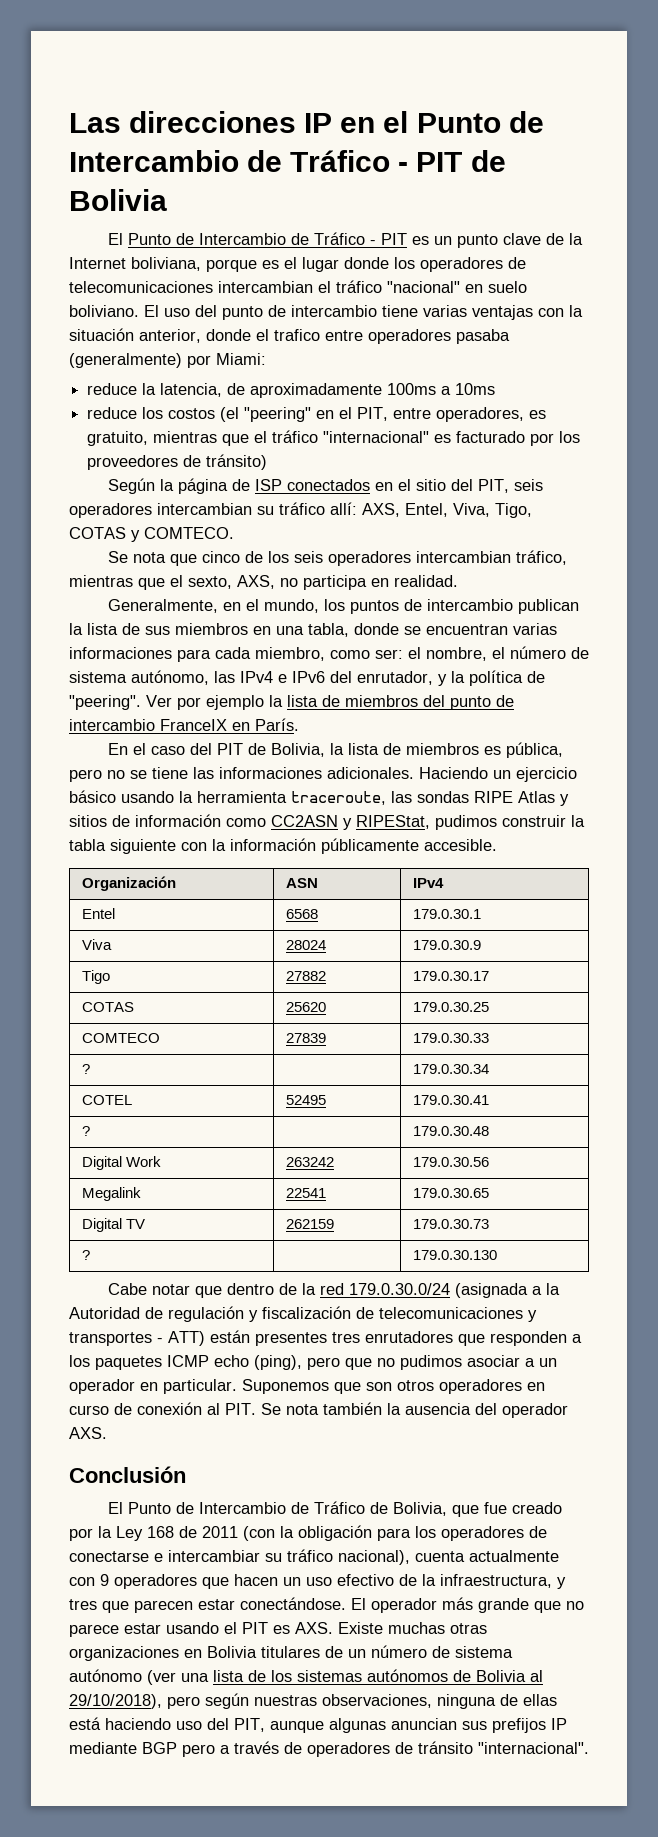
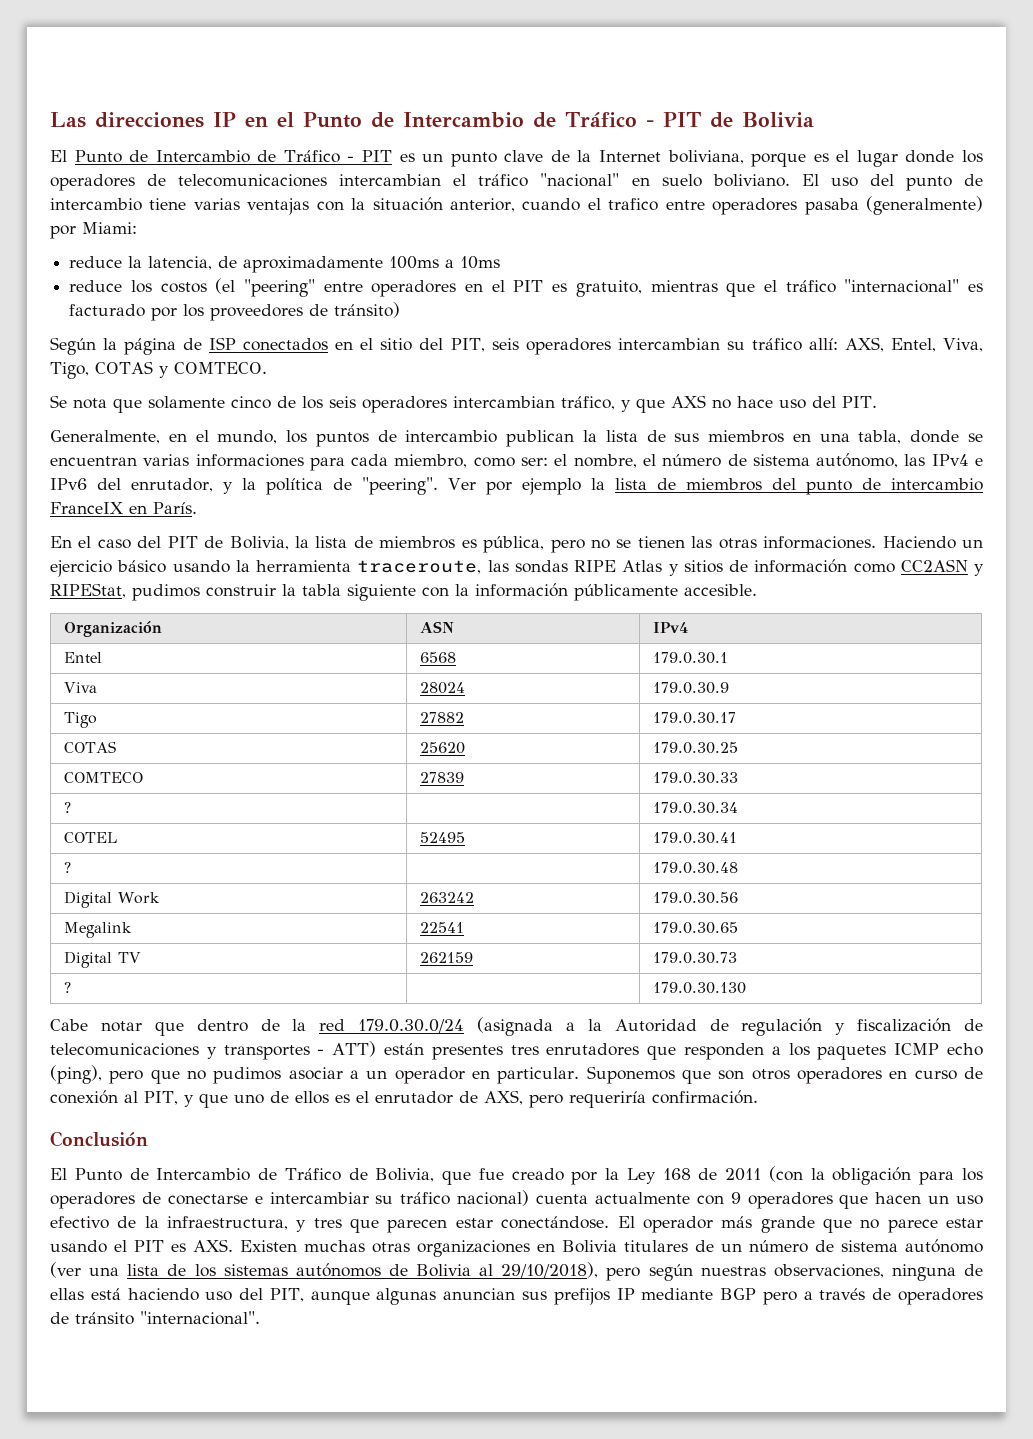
[206,329,251,341] donde -> [522,198,581,211] cuando
[316,407,525,422] en el PIT, entre operadores, -> [323,280,544,297] entre operadores en el PIT
(197, 560) none -> [148,396,225,409] solamente
[69,575,458,590] mientras que el sexto, AXS, no participa en realidad. -> [621,395,877,413] y que AXS no hace uso del PIT.
[152,767,414,779] tiene las informaciones adicionales. -> [637,536,877,549] tienen las otras informaciones.
[225,1402,568,1418] [69,1427,107,1439] PIT. Se nota también la ausencia del operador AXS. -> [144,1090,758,1108] PIT, y que uno de ellos es el enrutador de AXS, pero requeriría confirmación.
[338,1550,410,1565] nacional), -> [457,1190,530,1206] nacional)
[338,1622,383,1634] Existe -> [240,1240,297,1252] Existen

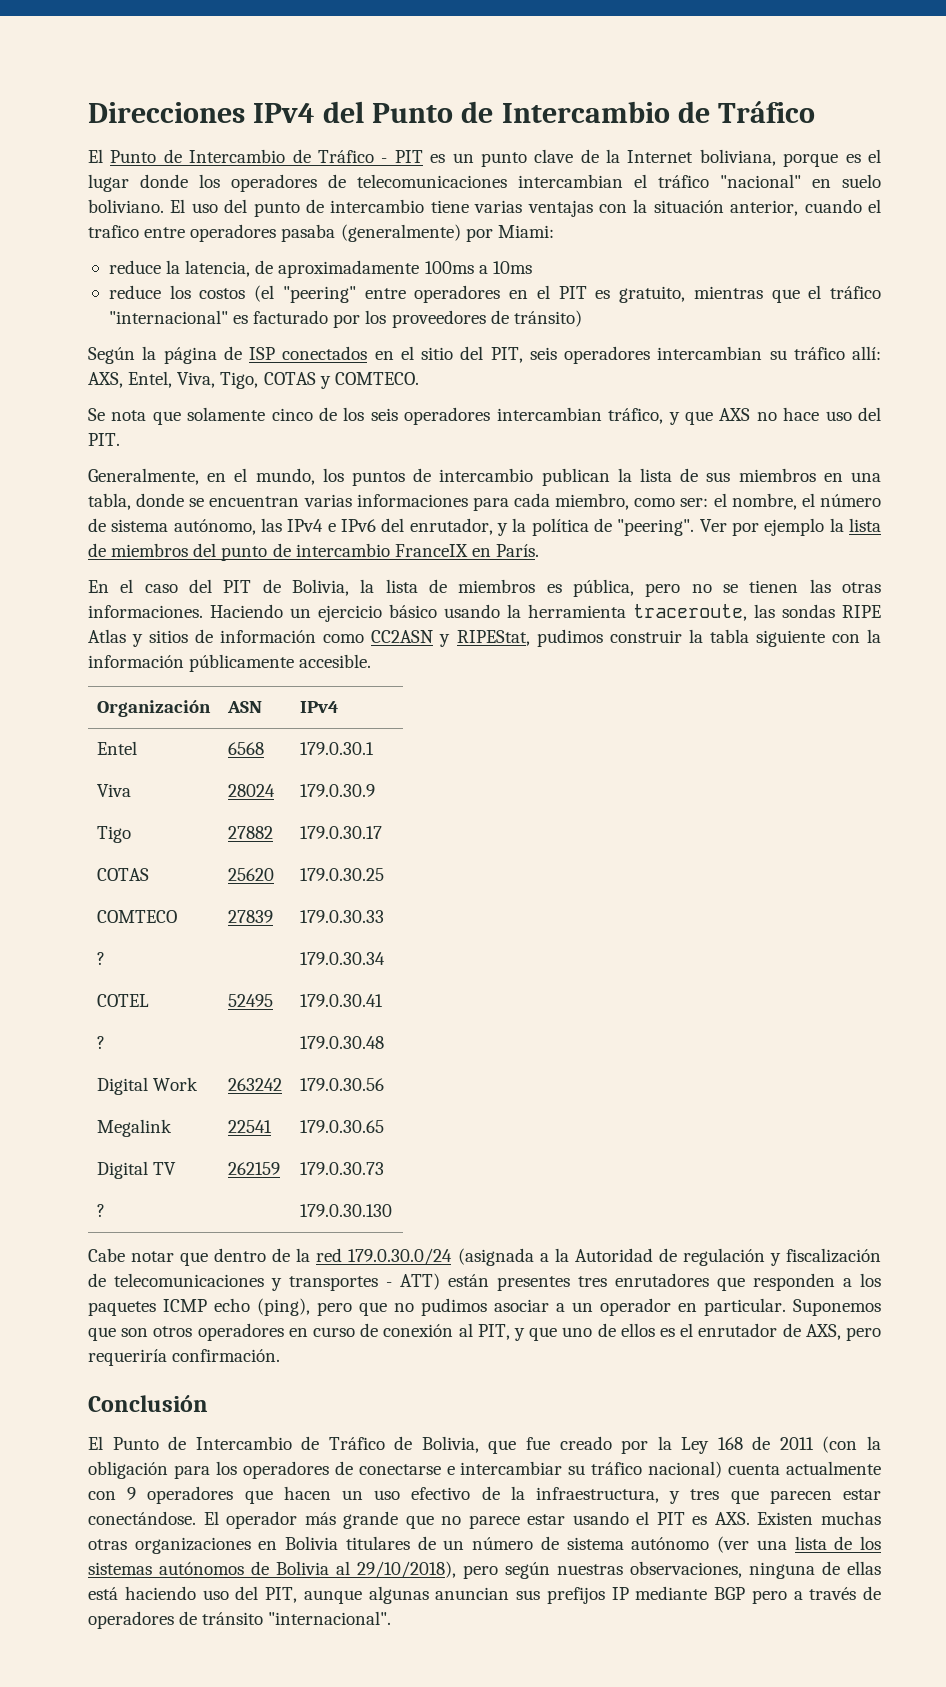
[50,112,814,128] Las direcciones IP en el Punto de Intercambio de Tráfico - PIT de Bolivia -> [88,101,815,123] Direcciones IPv4 del Punto de Intercambio de Tráfico

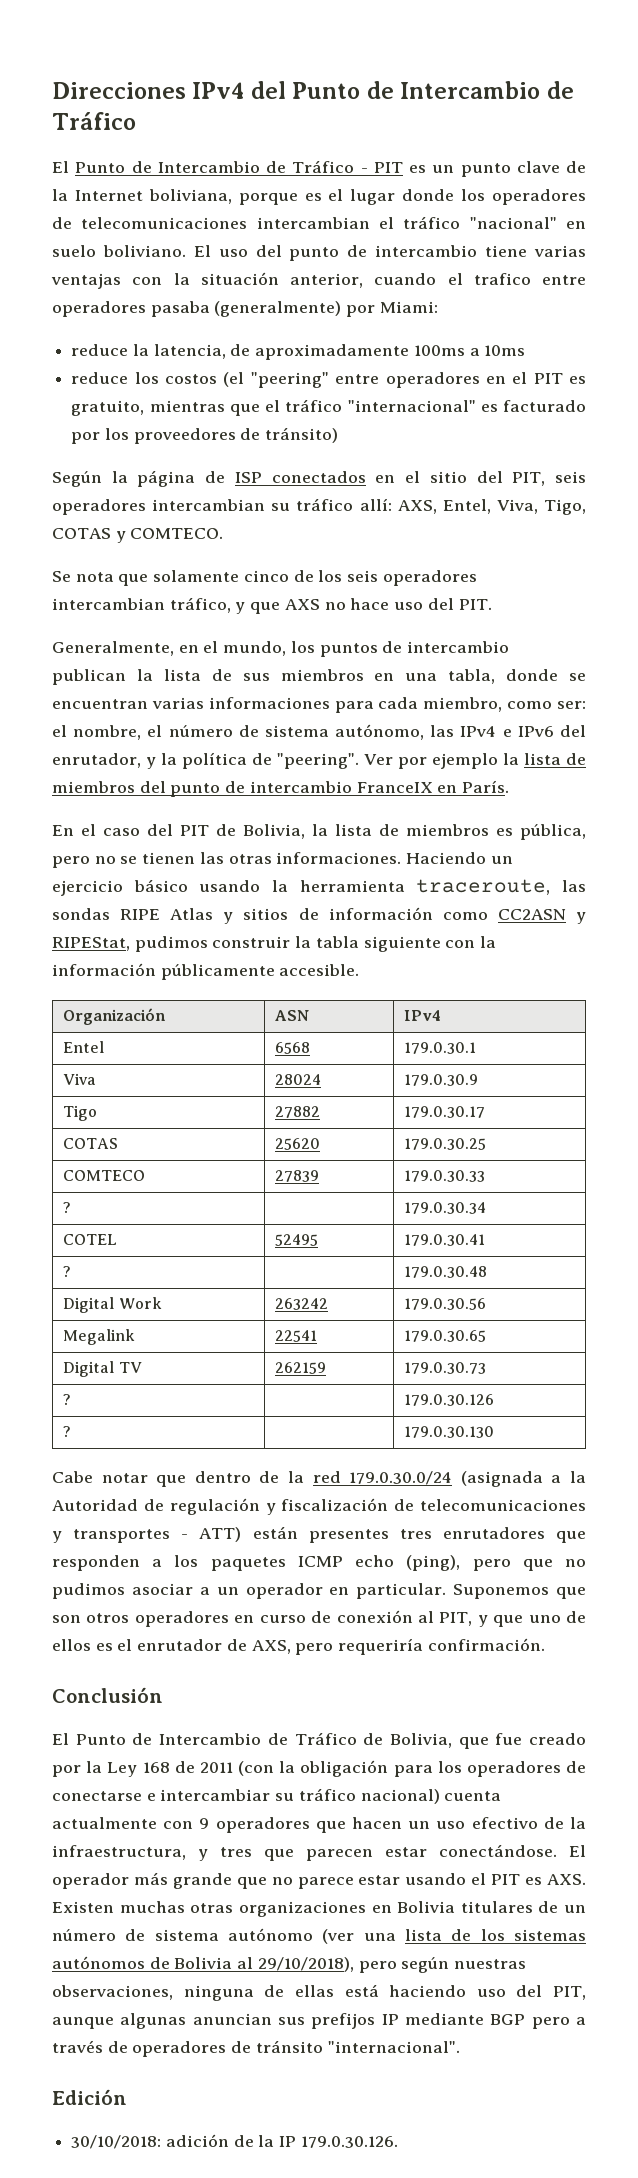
(384, 1168) none -> [63,1394,72,1405] [404,1394,495,1406] // ? | | 179.0.30.126
(392, 1618) none -> [52,2089,127,2105] [71,2134,398,2149] // Edición // 30/10/2018: adición de la IP 179.0.30.126.

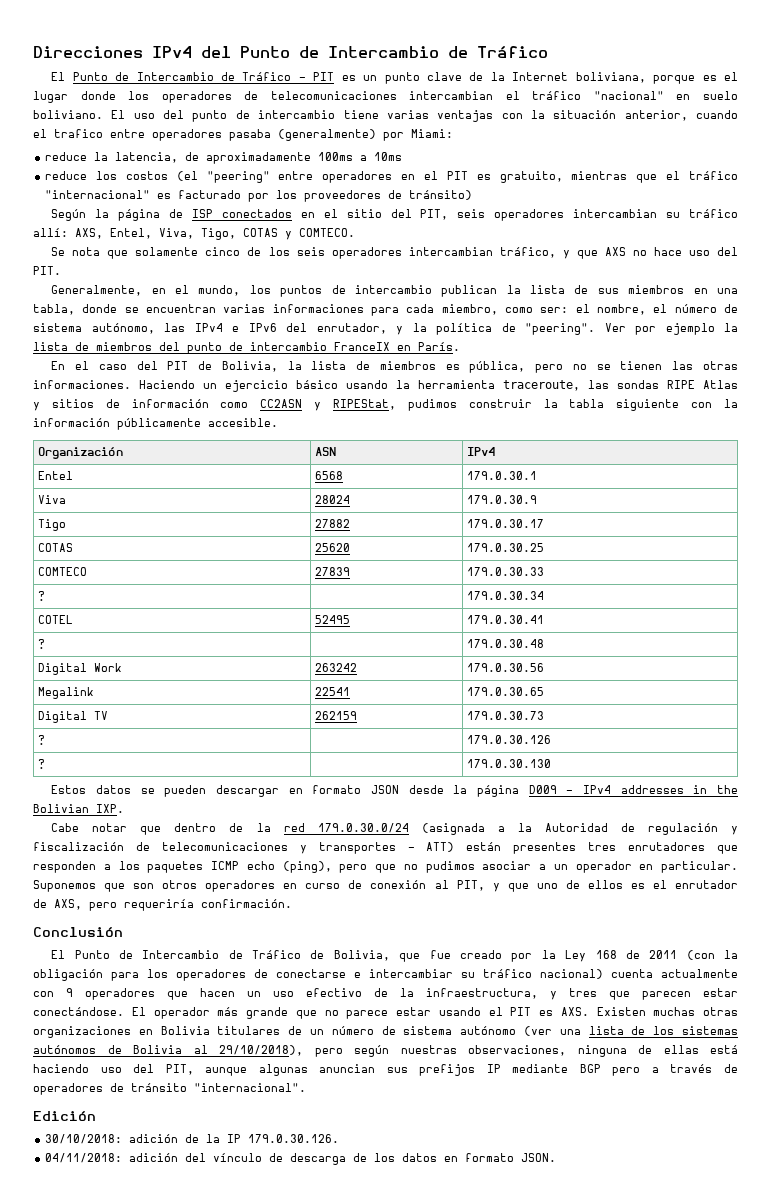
(495, 1432) none -> [51,785,738,797] [33,804,124,813] // Estos datos se pueden descargar en formato JSON desde la página D009 - IPv4 addresses in the Bolivian IXP.
(398, 2142) none -> [45,1153,557,1165] // 04/11/2018: adición del vínculo de descarga de los datos en formato JSON.

